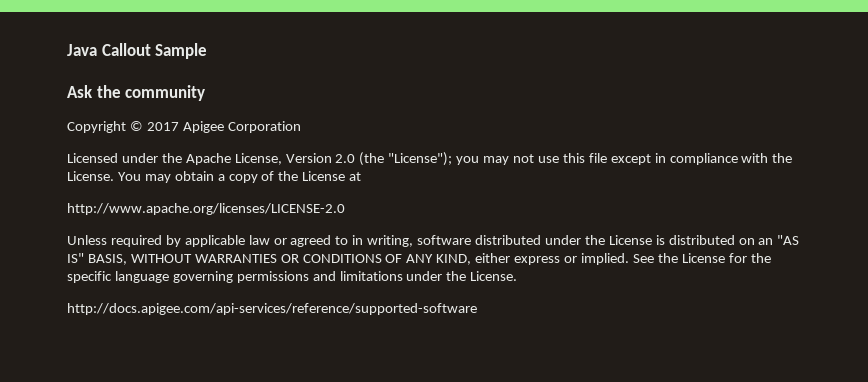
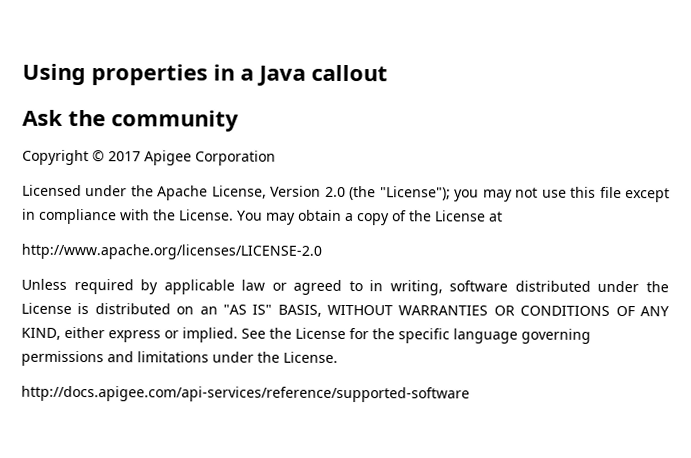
[67,43,208,59] Java Callout Sample -> [22,63,388,86] Using properties in a Java callout

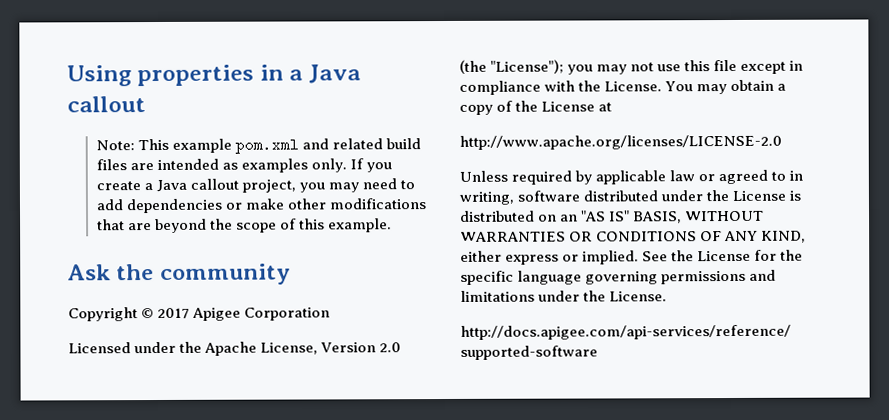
(388, 73) none -> [95,137,421,154] [95,158,392,173] [95,178,415,193] [95,198,426,214] [96,218,392,234] // Note: This example pom.xml and related build files are intended as examples only. If you create a Java callout project, you may need to add dependencies or make other modifications that are beyond the scope of this example.

